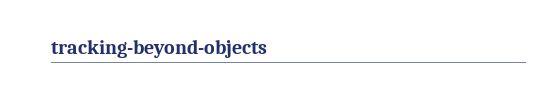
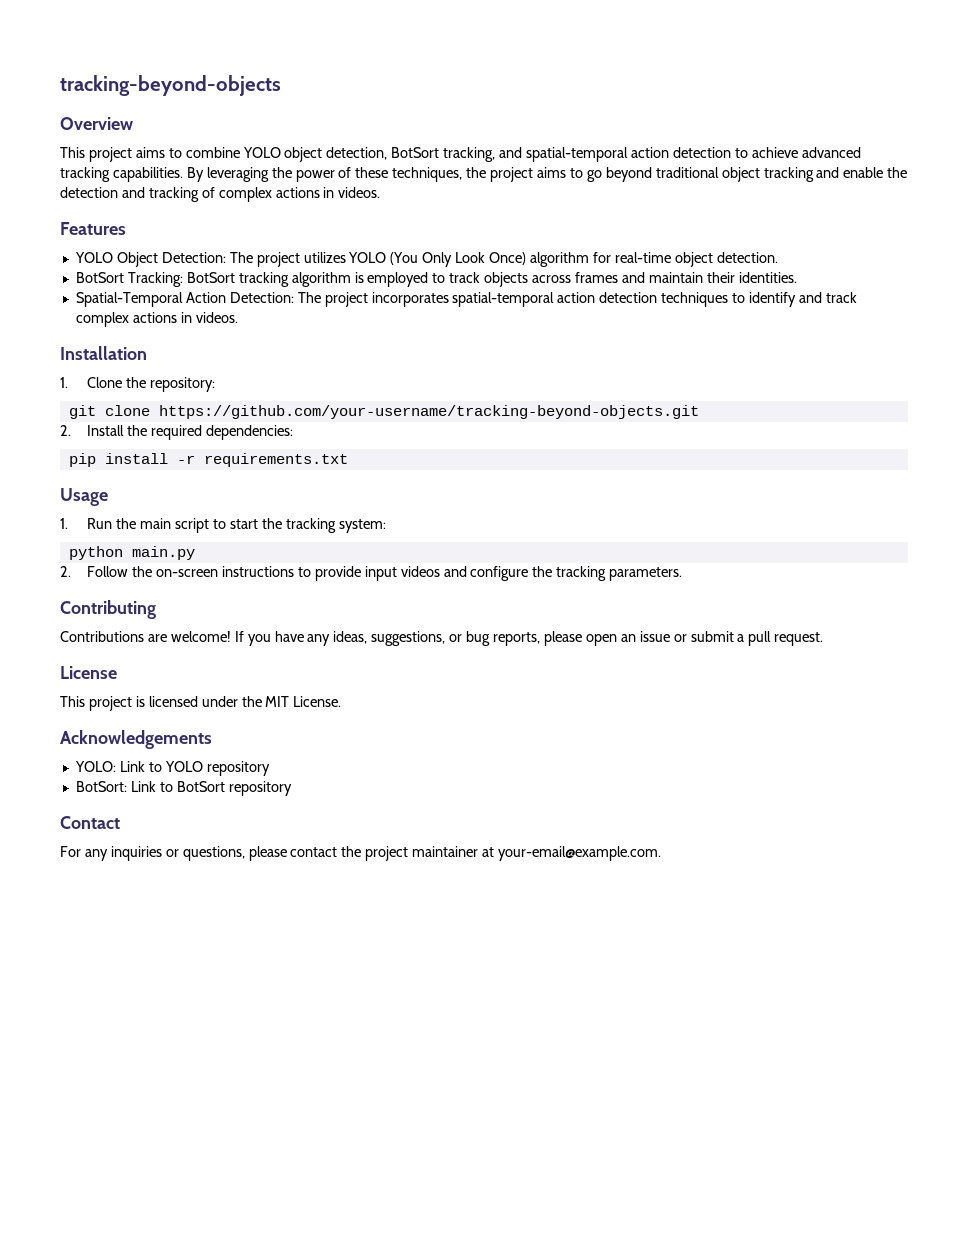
(267, 48) none -> [60,117,133,130] [60,147,861,162] [60,167,908,182] [60,187,381,202] [60,222,126,235] [74,252,778,267] [75,272,797,287] [75,292,857,307] [75,312,238,327] [60,346,147,360] [60,377,216,392] [68,405,699,419] [60,425,293,440] [68,453,348,467] [60,488,108,506] [60,518,386,533] [68,546,195,560] [60,566,683,581] [60,600,156,619] [60,631,824,646] [60,666,117,679] [60,696,342,711] [60,730,212,749] [74,761,270,776] [75,781,292,796] [60,816,120,829] [60,846,662,861] // Overview // This project aims to combine YOLO object detection, BotSort tracking, and spatial-temporal action detection to achieve advanced tracking capabilities. By leveraging the power of these techniques, the project aims to go beyond traditional object tracking and enable the detection and tracking of complex actions in videos. // Features // YOLO Object Detection: The project utilizes YOLO (You Only Look Once) algorithm for real-time object detection. // BotSort Tracking: BotSort tracking algorithm is employed to track objects across frames and maintain their identities. // Spatial-Temporal Action Detection: The project incorporates spatial-temporal action detection techniques to identify and track complex actions in videos. // Installation // 1. Clone the repository: // git clone https://github.com/your-username/tracking-beyond-objects.git // 2. Install the required dependencies: // pip install -r requirements.txt // Usage // 1. Run the main script to start the tracking system: // python main.py // 2. Follow the on-screen instructions to provide input videos and configure the tracking parameters. // Contributing // Contributions are welcome! If you have any ideas, suggestions, or bug reports, please open an issue or submit a pull request. // License // This project is licensed under the MIT License. // Acknowledgements // YOLO: Link to YOLO repository // BotSort: Link to BotSort repository // Contact // For any inquiries or questions, please contact the project maintainer at your-email@example.com.

